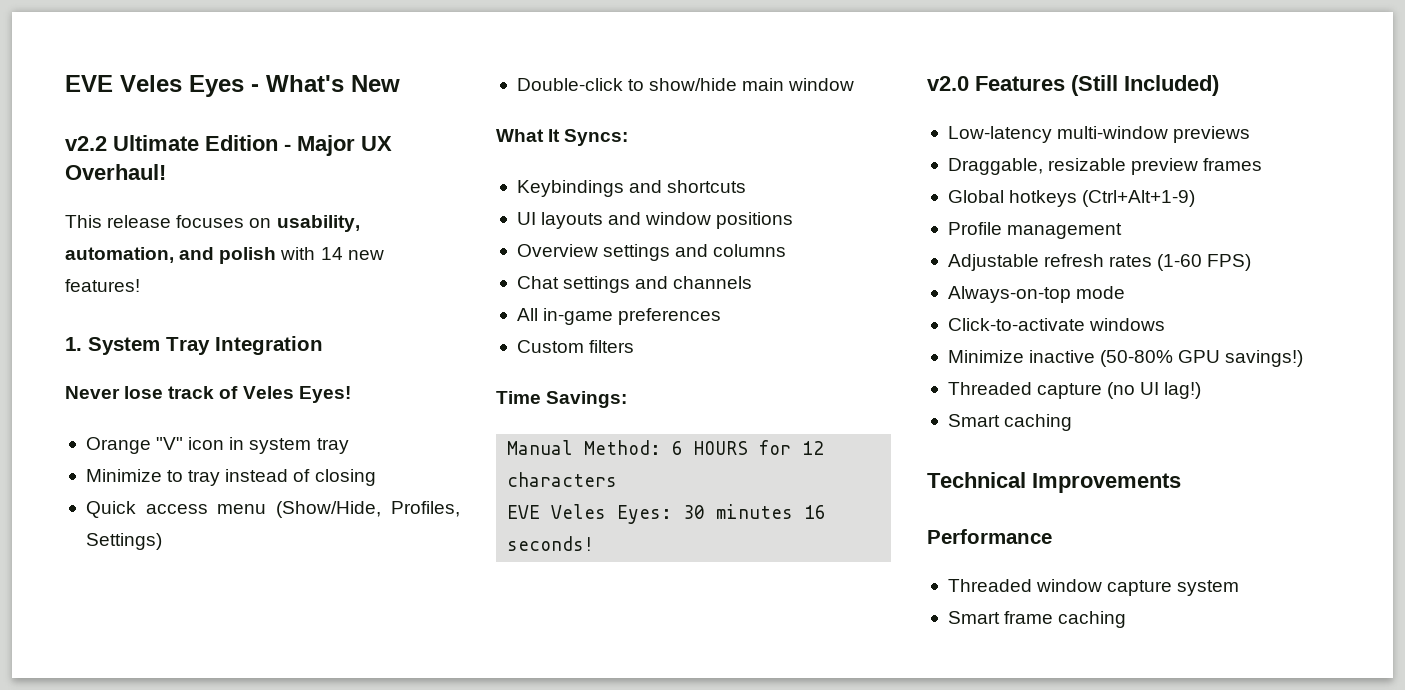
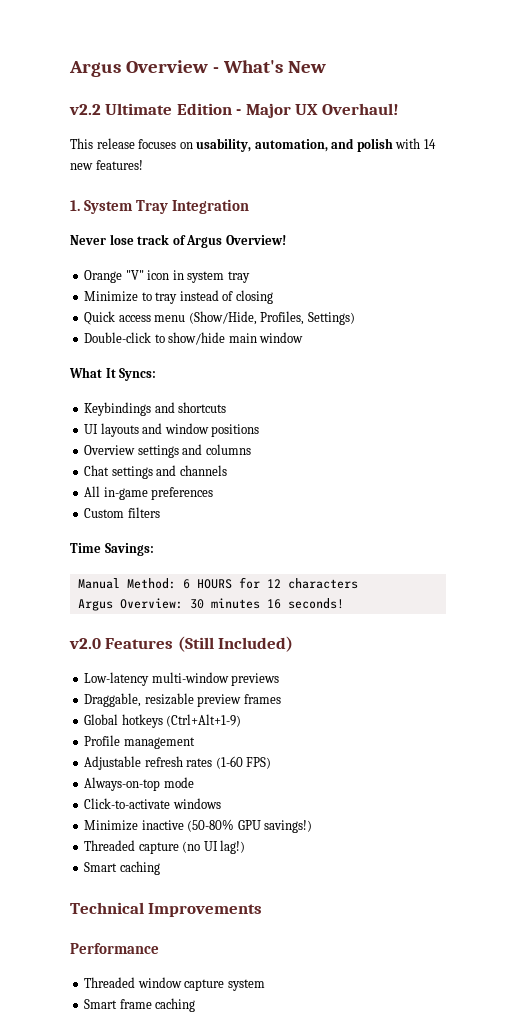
[65,75,244,97] EVE Veles Eyes -> [69,60,208,77] Argus Overview
[242,386,351,403] Veles Eyes! -> [186,235,286,248] Argus Overview!
[507,504,673,524] EVE Veles Eyes: -> [77,598,183,611] Argus Overview:

